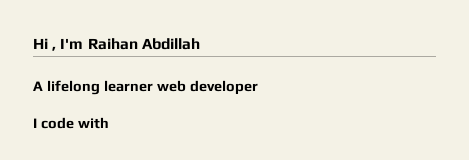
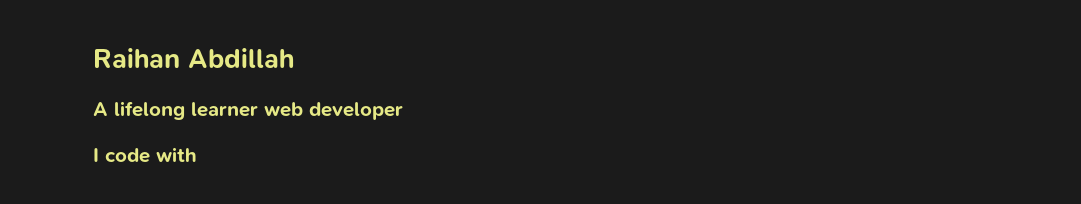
[33,38,84,51] Hi , I'm -> (93, 58) none

